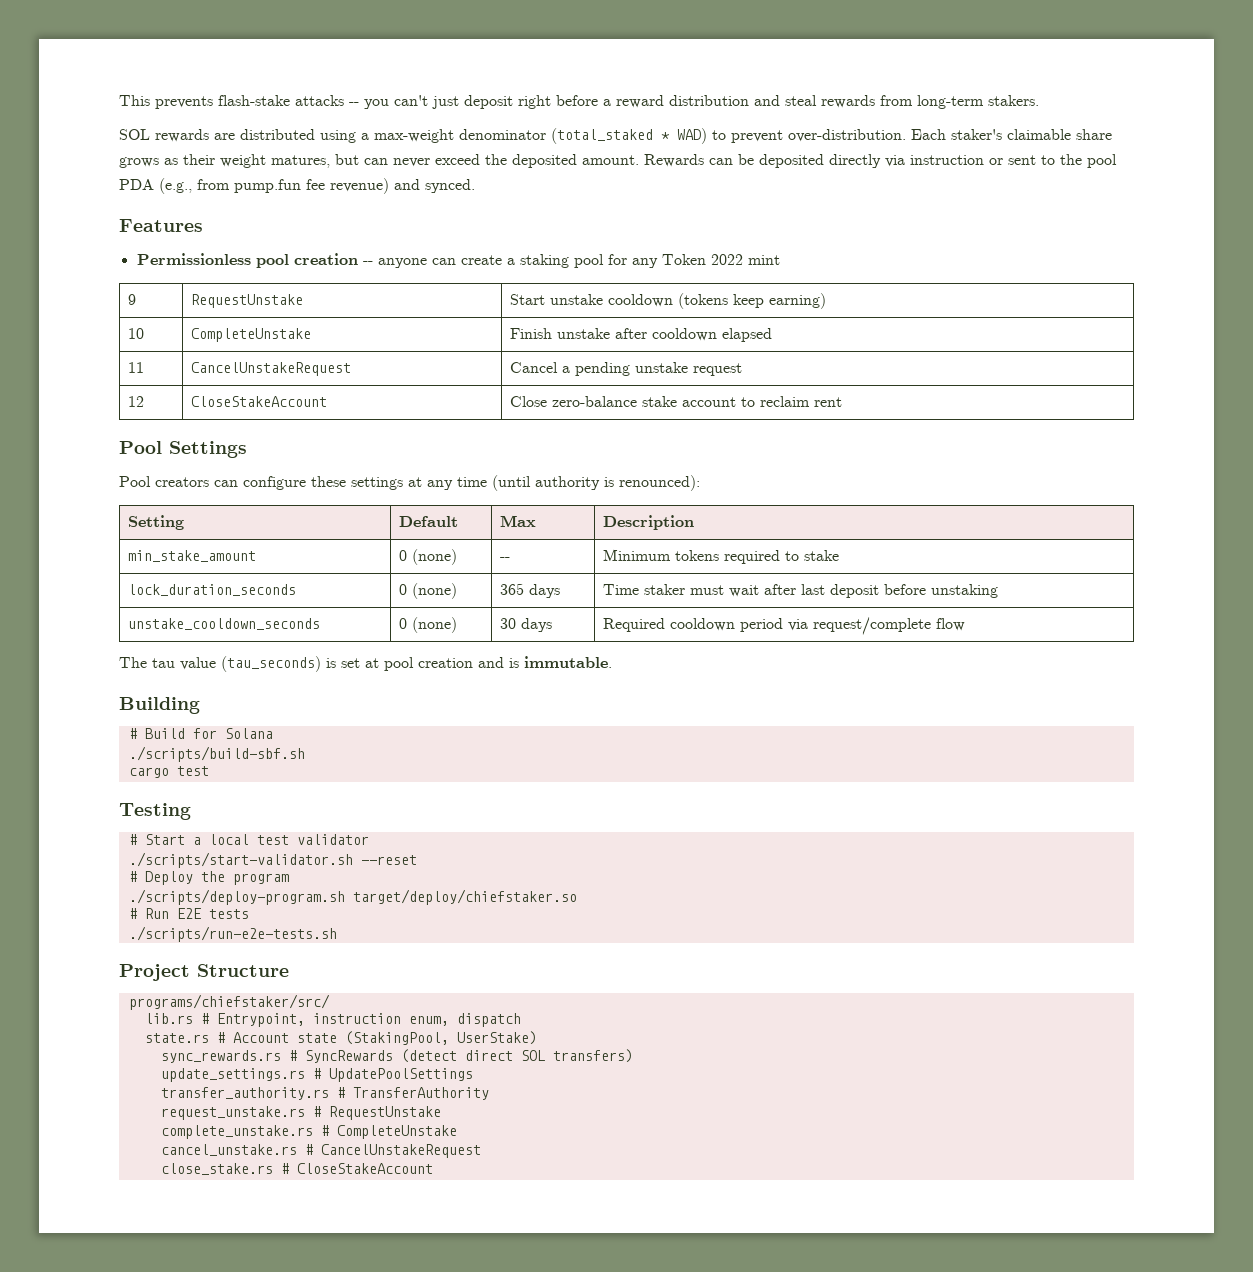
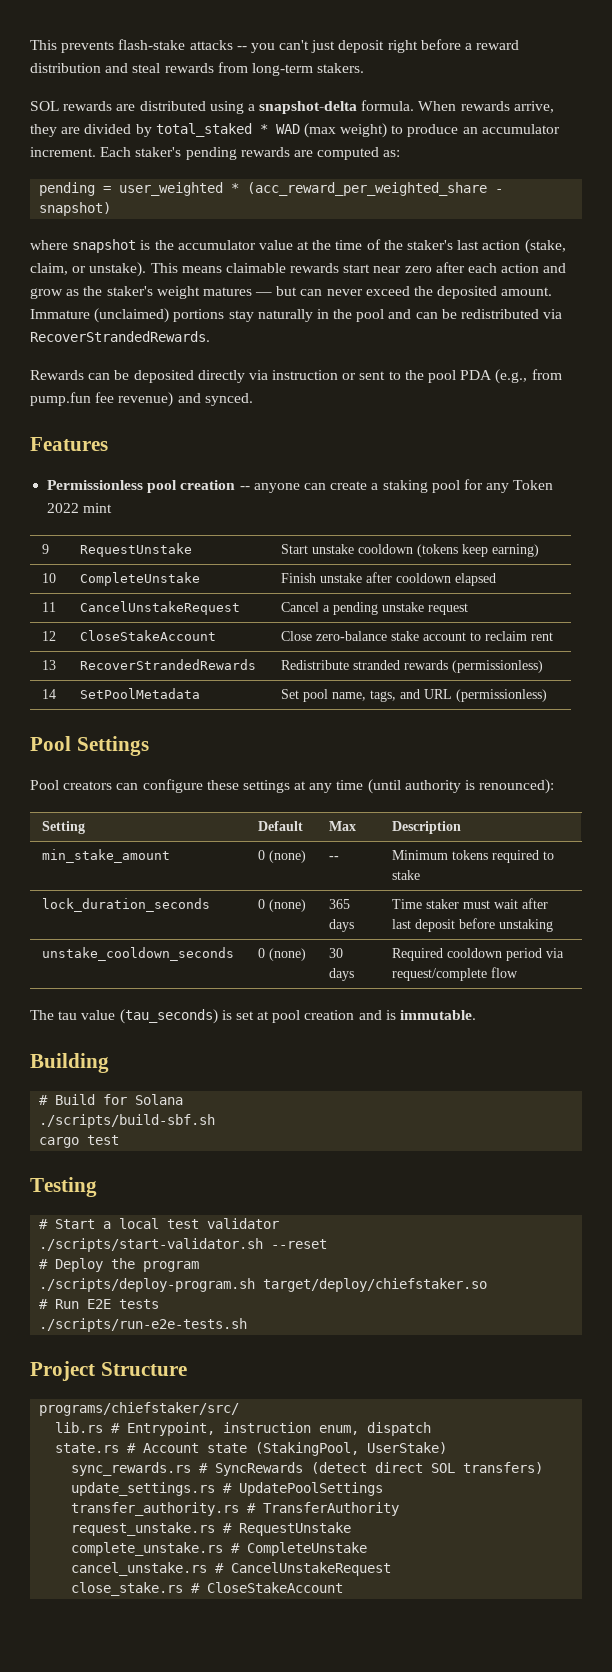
[374,128,1112,144] [119,154,330,168] max-weight denominator (total_staked * WAD) to prevent over-distribution. Each staker's claimable share grows as their weight matures, -> [259,100,554,114] [30,123,560,138] [30,147,401,160] [39,182,504,196] [39,202,112,216] [30,239,566,254] [30,262,567,277] [30,286,273,299] snapshot-delta formula. When rewards arrive, they are divided by total_staked * WAD (max weight) to produce an accumulator increment. Each staker's pending rewards are computed as: // pending = user_weighted * (acc_reward_per_weighted_share - snapshot) // where snapshot is the accumulator value at the time of the staker's last action (stake, claim, or unstake). This means claimable rewards start near zero after each action and grow as the staker's weight matures —
(639, 160) none -> [30,308,563,323] [30,331,210,342] Immature (unclaimed) portions stay naturally in the pool and can be redistributed via RecoverStrandedRewards. //
(843, 402) none -> [41,660,56,670] [79,659,256,670] [280,660,543,673] [41,689,56,699] [79,688,200,699] [280,689,547,702] // 13 | RecoverStrandedRewards | Redistribute stranded rewards (permissionless) // 14 | SetPoolMetadata | Set pool name, tags, and URL (permissionless)

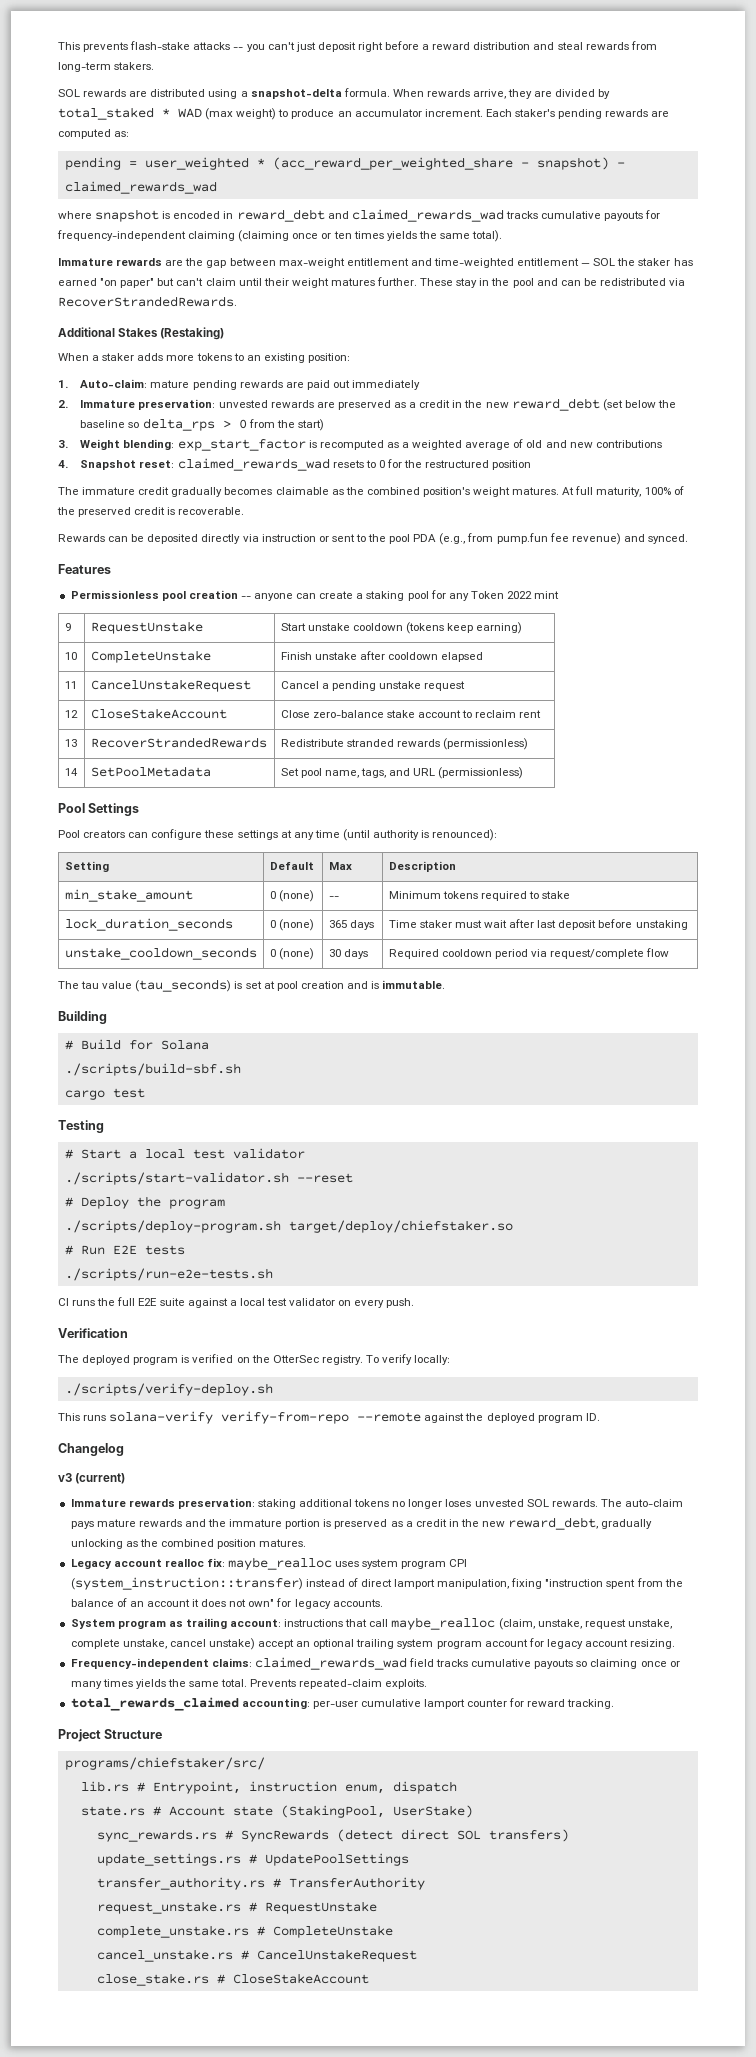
(112, 209) none -> [616,162,625,167] [64,181,217,194] - claimed_rewards_wad
[154,239,566,254] [30,262,567,277] [30,286,553,299] [30,308,313,323] the accumulator value at the time of the staker's last action (stake, claim, or unstake). This means claimable rewards start near zero after each action and grow as the staker's weight matures — but can never exceed the deposited amount. Immature (unclaimed) portions stay naturally -> [173,209,661,222] [57,230,503,242] [58,258,693,268] [58,277,478,288] encoded in reward_debt and claimed_rewards_wad tracks cumulative payouts for frequency-independent claiming (claiming once or ten times yields the same total). // Immature rewards are the gap between max-weight entitlement and time-weighted entitlement — SOL the staker has earned "on paper" but can't claim until their weight matures further. These stay
(210, 336) none -> [58,327,225,340] [58,353,350,363] [58,379,421,390] [58,398,676,411] [80,418,324,431] [58,439,662,451] [58,458,532,471] [58,486,684,497] [57,507,245,517] // Additional Stakes (Restaking) // When a staker adds more tokens to an existing position: // 1. Auto-claim: mature pending rewards are paid out immediately // 2. Immature preservation: unvested rewards are preserved as a credit in the new reward_debt (set below the baseline so delta_rps > 0 from the start) // 3. Weight blending: exp_start_factor is recomputed as a weighted average of old and new contributions // 4. Snapshot reset: claimed_rewards_wad resets to 0 for the restructured position // The immature credit gradually becomes claimable as the combined position's weight matures. At full maturity, 100% of the preserved credit is recoverable.
(248, 1325) none -> [58,1297,415,1308] [58,1328,128,1338] [58,1354,451,1365] [64,1383,273,1396] [58,1411,600,1424] [58,1443,124,1456] [58,1473,126,1484] [70,1498,684,1509] [70,1517,653,1530] [70,1539,307,1549] [70,1557,468,1570] [70,1577,683,1590] [70,1598,383,1609] [70,1617,672,1630] [70,1638,676,1650] [70,1657,680,1670] [70,1679,428,1689] [70,1697,615,1711] // CI runs the full E2E suite against a local test validator on every push. // Verification // The deployed program is verified on the OtterSec registry. To verify locally: // ./scripts/verify-deploy.sh // This runs solana-verify verify-from-repo --remote against the deployed program ID. // Changelog // v3 (current) // Immature rewards preservation: staking additional tokens no longer loses unvested SOL rewards. The auto-claim pays mature rewards and the immature portion is preserved as a credit in the new reward_debt, gradually unlocking as the combined position matures. // Legacy account realloc fix: maybe_realloc uses system program CPI (system_instruction::transfer) instead of direct lamport manipulation, fixing "instruction spent from the balance of an account it does not own" for legacy accounts. // System program as trailing account: instructions that call maybe_realloc (claim, unstake, request unstake, complete unstake, cancel unstake) accept an optional trailing system program account for legacy account resizing. // Frequency-independent claims: claimed_rewards_wad field tracks cumulative payouts so claiming once or many times yields the same total. Prevents repeated-claim exploits. // total_rewards_claimed accounting: per-user cumulative lamport counter for reward tracking.

